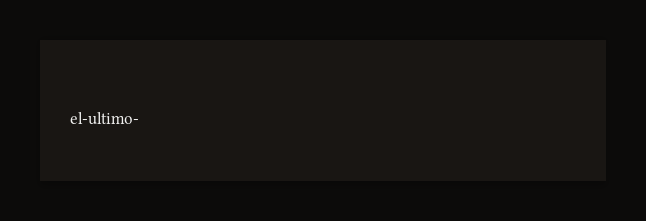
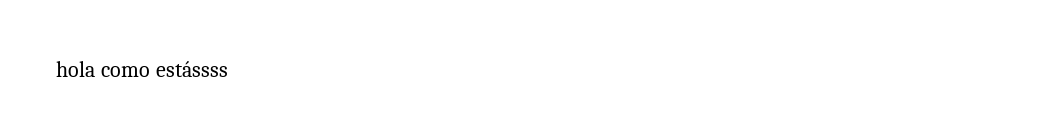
[70,112,139,125] el-ultimo- -> [56,61,228,77] hola como estássss

